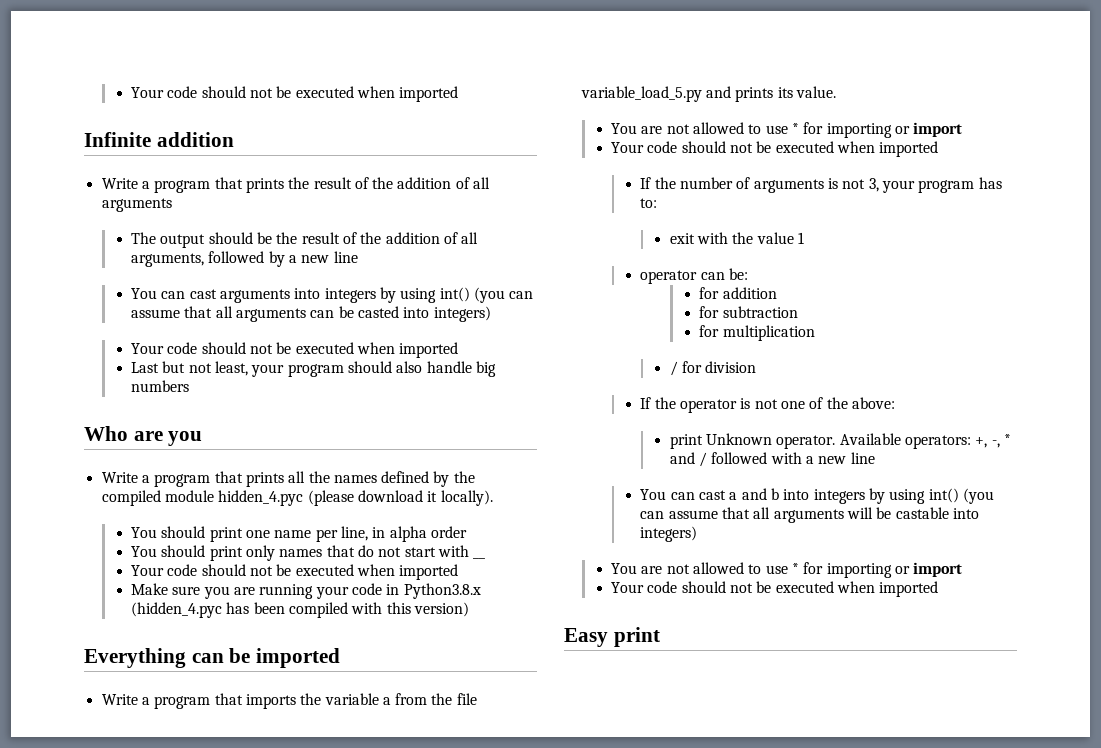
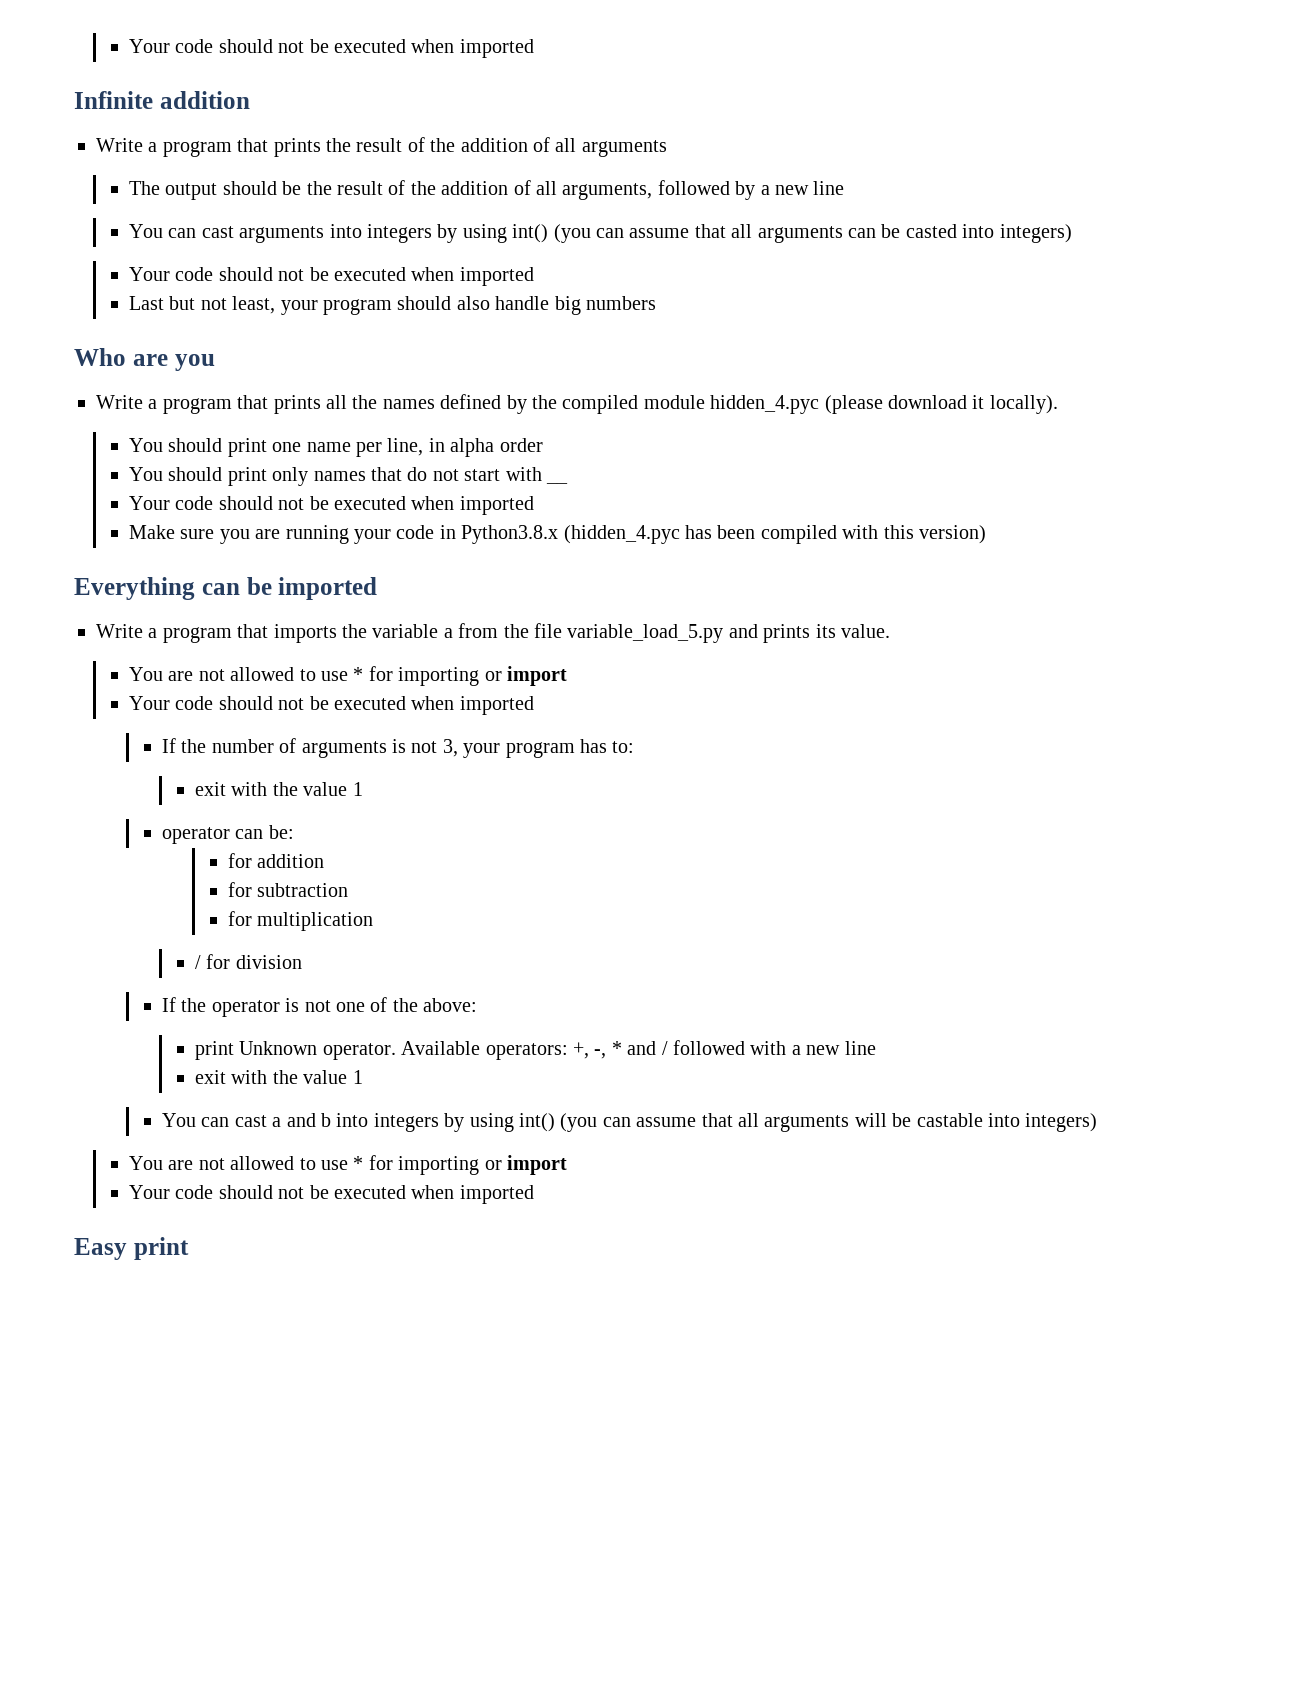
(875, 458) none -> [194,1070,363,1084] // exit with the value 1

